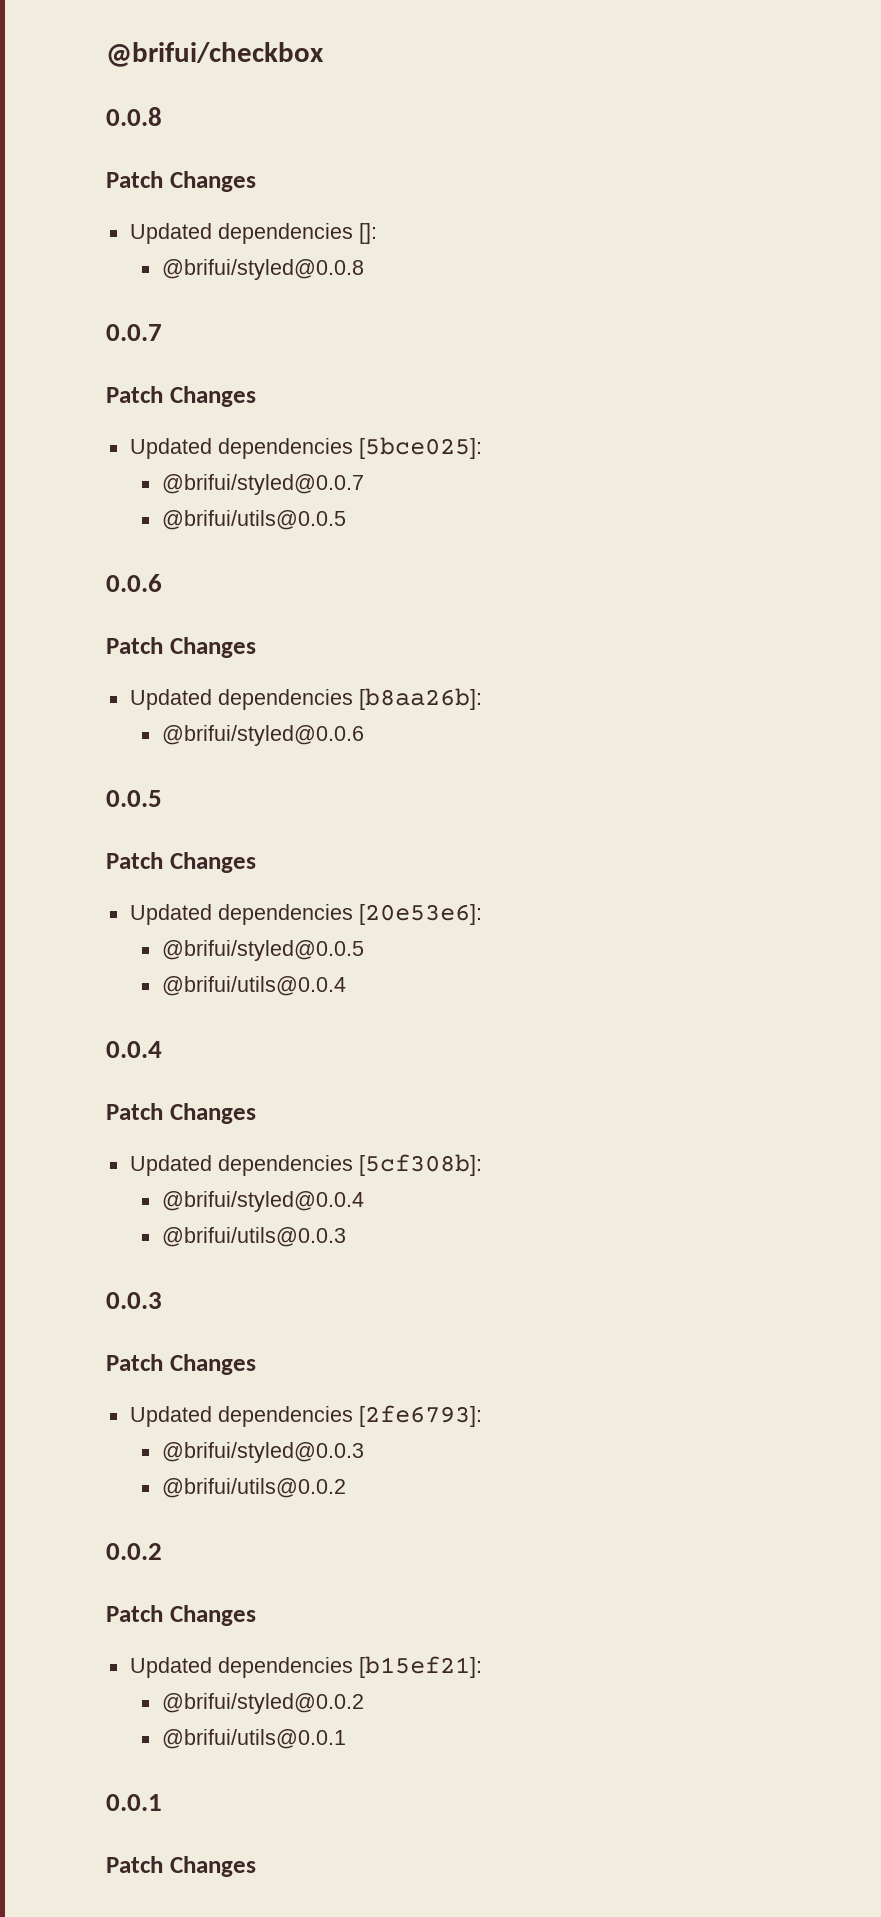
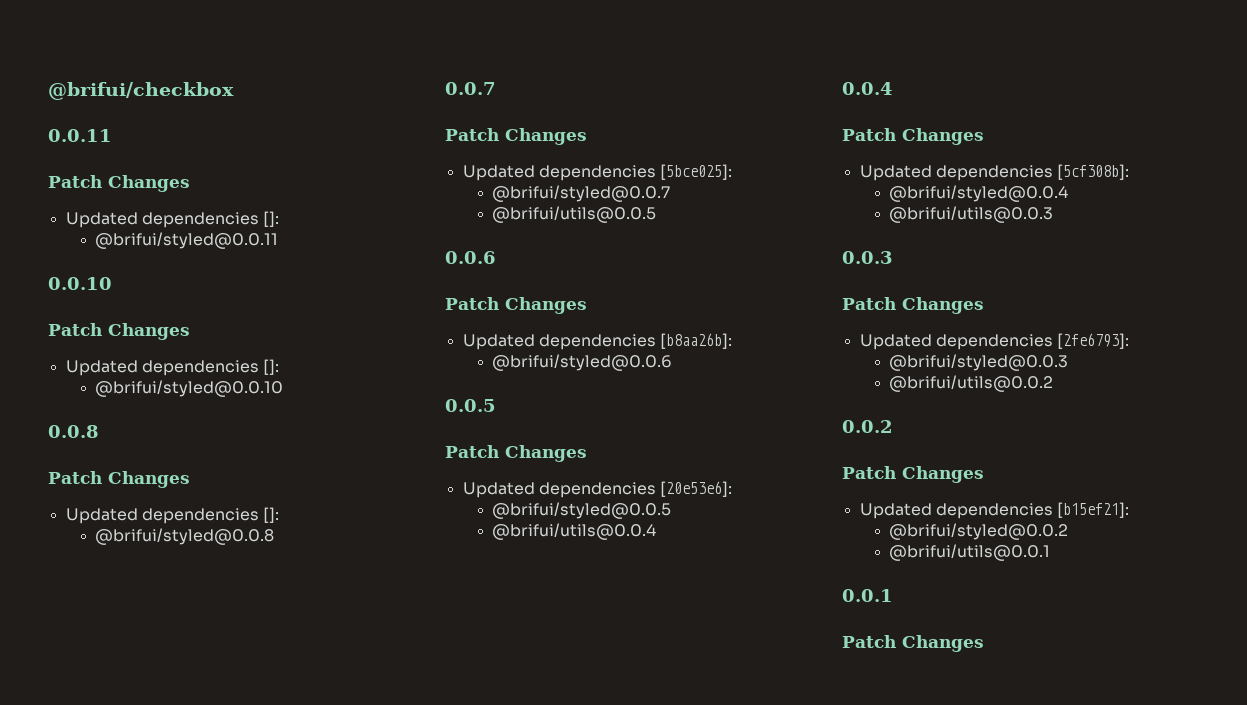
(324, 54) none -> [48,129,112,142] [48,175,190,192] [65,211,280,228] [95,232,279,249] [48,277,112,290] [48,323,190,340] [65,359,280,376] [95,380,284,397] // 0.0.11 // Patch Changes // Updated dependencies []: // @brifui/styled@0.0.11 // 0.0.10 // Patch Changes // Updated dependencies []: // @brifui/styled@0.0.10

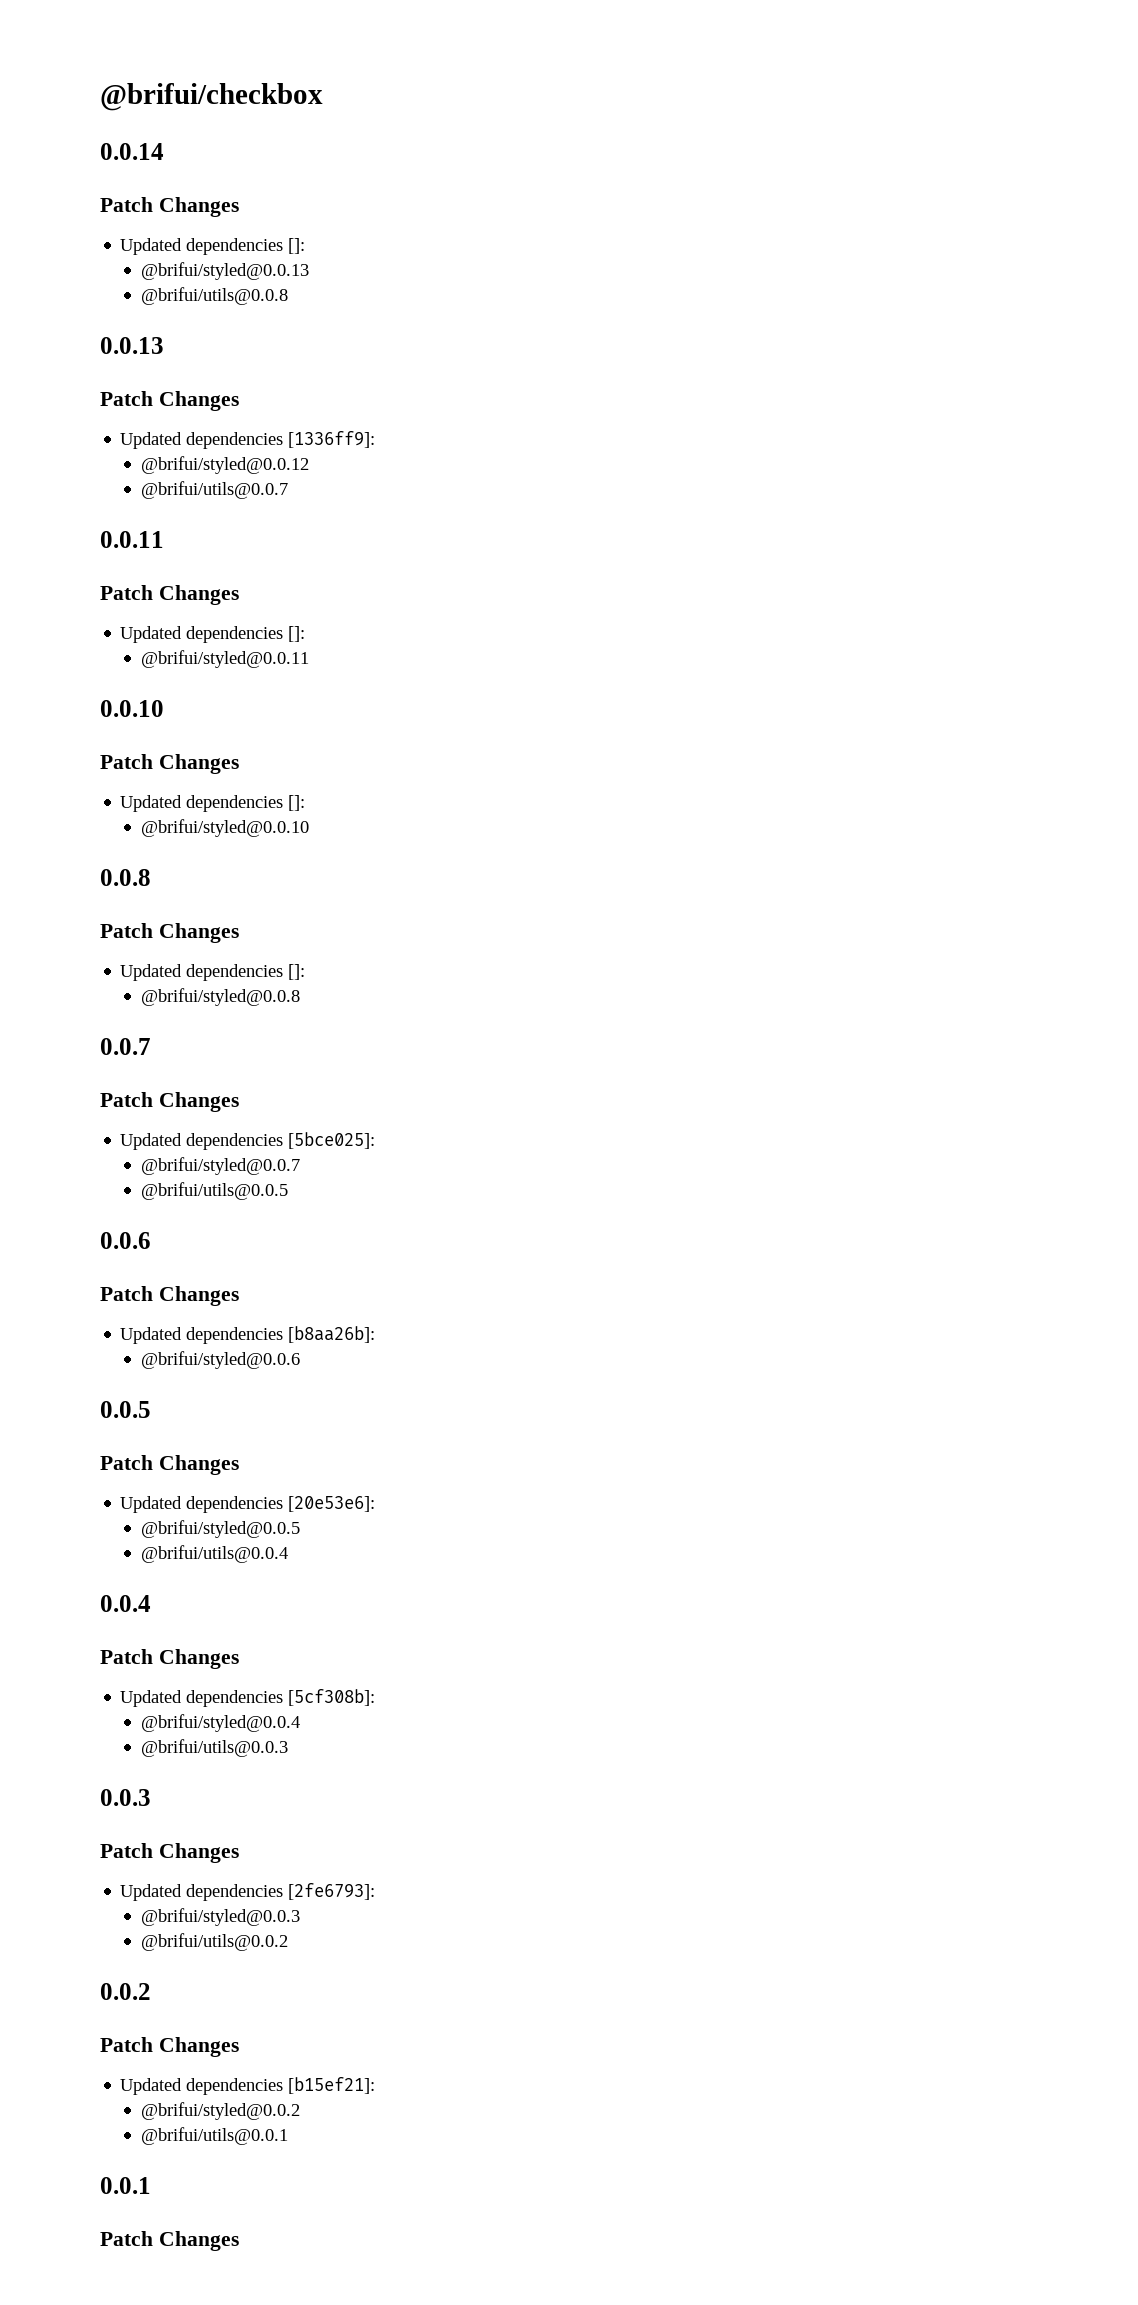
(234, 91) none -> [100,143,164,160] [100,197,239,217] [120,238,306,255] [141,262,310,280] [141,287,289,305] [100,337,164,354] [100,391,239,411] [120,431,376,449] [141,456,310,474] [141,481,289,499] // 0.0.14 // Patch Changes // Updated dependencies []: // @brifui/styled@0.0.13 // @brifui/utils@0.0.8 // 0.0.13 // Patch Changes // Updated dependencies [1336ff9]: // @brifui/styled@0.0.12 // @brifui/utils@0.0.7

